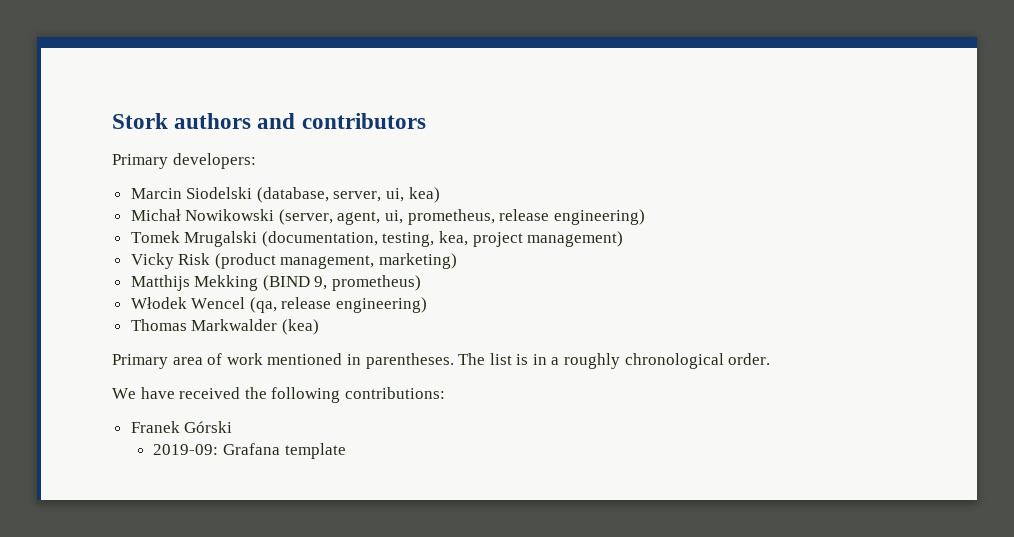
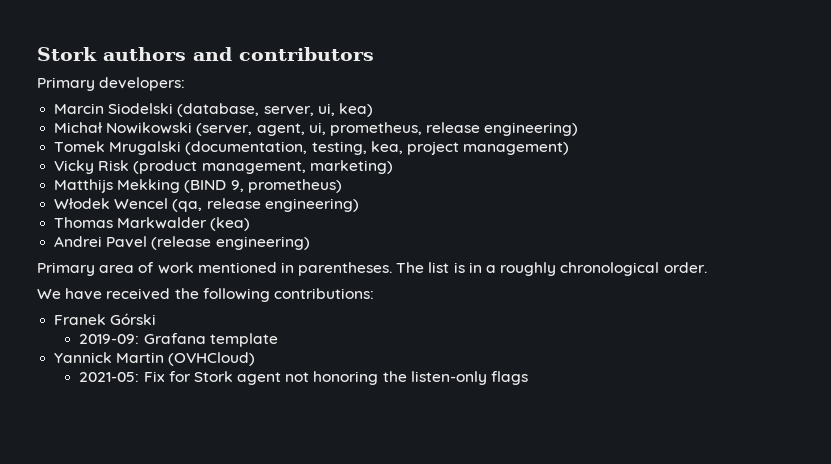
(319, 327) none -> [54,236,310,250] // Andrei Pavel (release engineering)
(346, 451) none -> [54,352,256,366] [79,371,529,385] // Yannick Martin (OVHCloud) // 2021-05: Fix for Stork agent not honoring the listen-only flags

